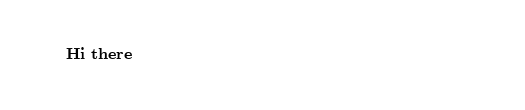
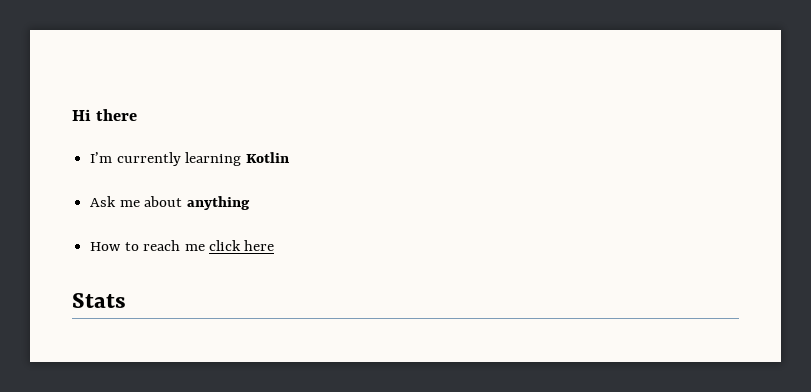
(132, 53) none -> [90,152,289,166] [90,196,250,210] [90,240,275,251] [72,293,126,308] // I’m currently learning Kotlin // Ask me about anything // How to reach me click here // Stats

